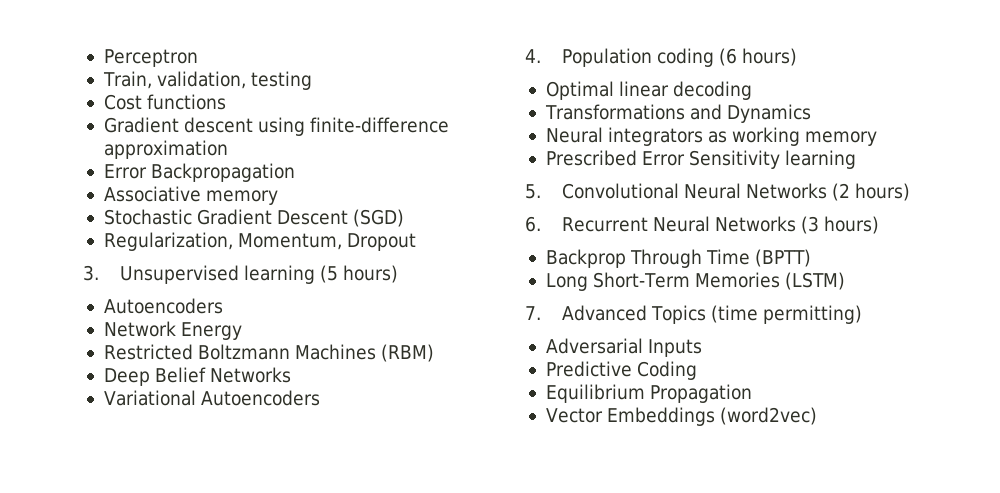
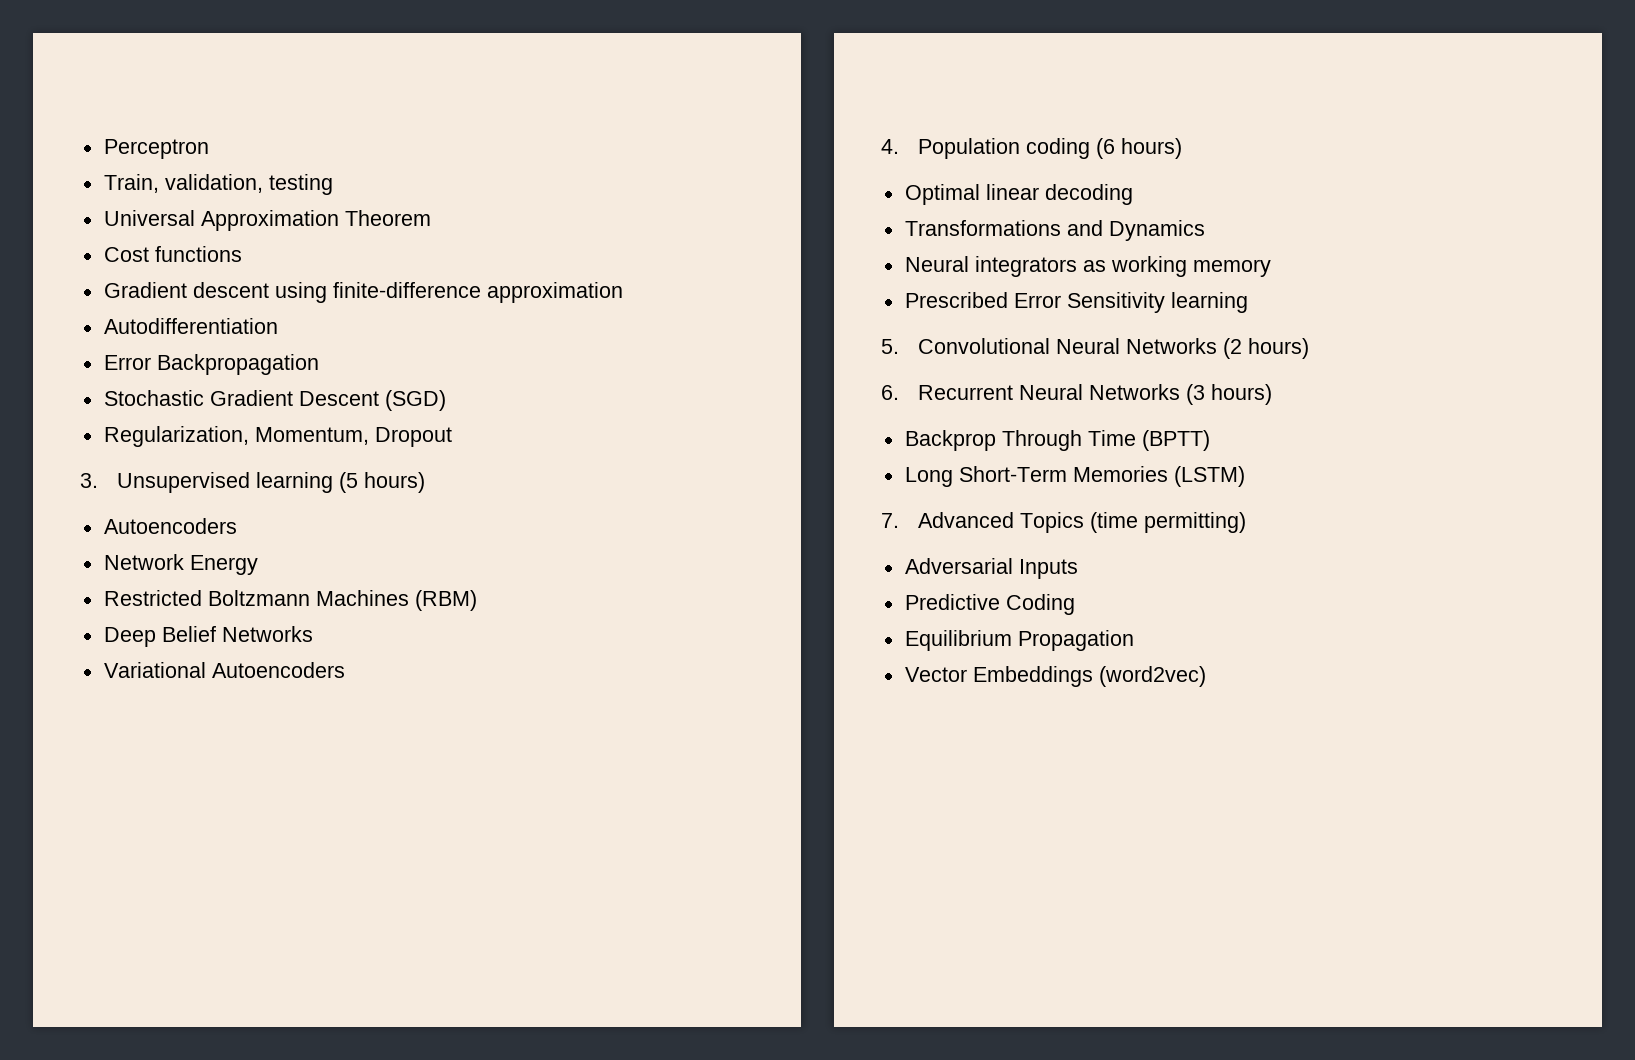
(313, 80) none -> [103,210,431,231] // Universal Approximation Theorem
(228, 149) none -> [103,318,278,334] // Autodifferentiation
[103,186,279,205] // Associative memory -> (319, 364) none

